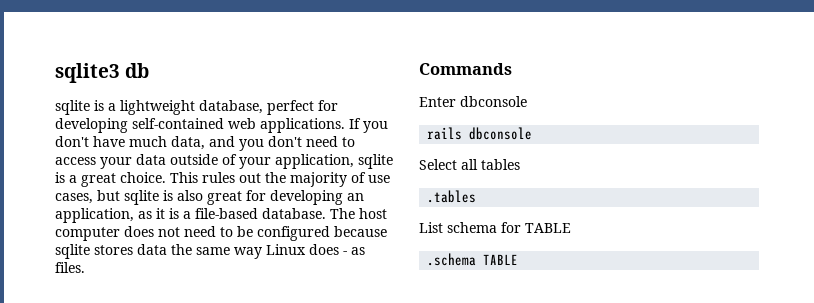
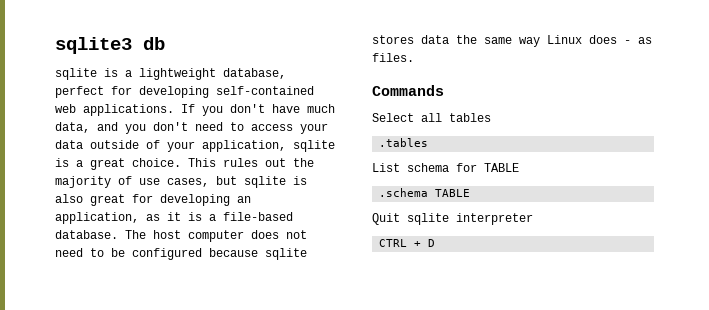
[419,96,527,107] [427,127,533,140] // Enter dbconsole // rails dbconsole -> (444, 90) none
(519, 259) none -> [372,213,533,225] [379,239,436,247] // Quit sqlite interpreter // CTRL + D

